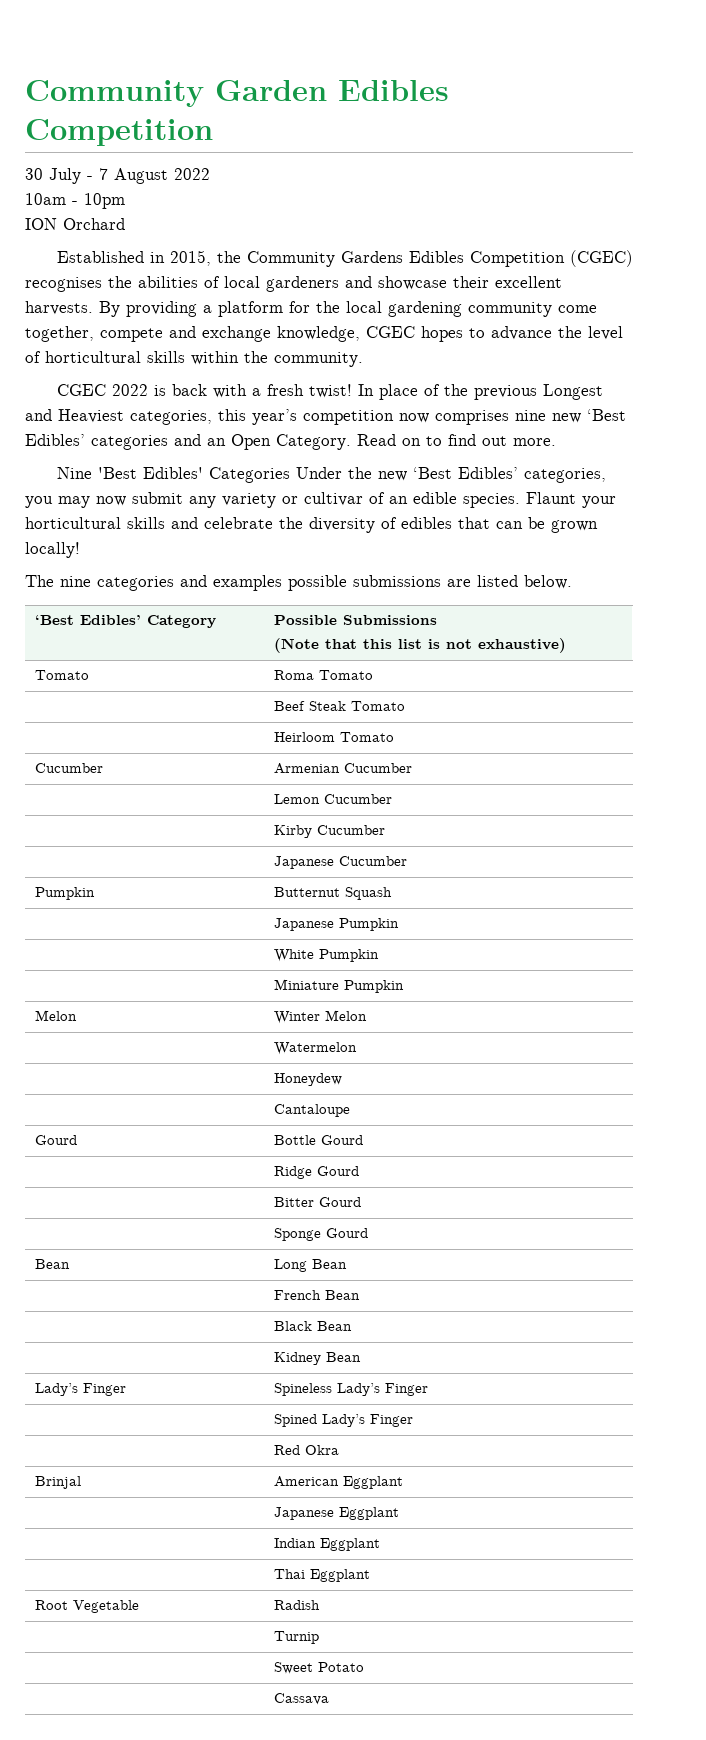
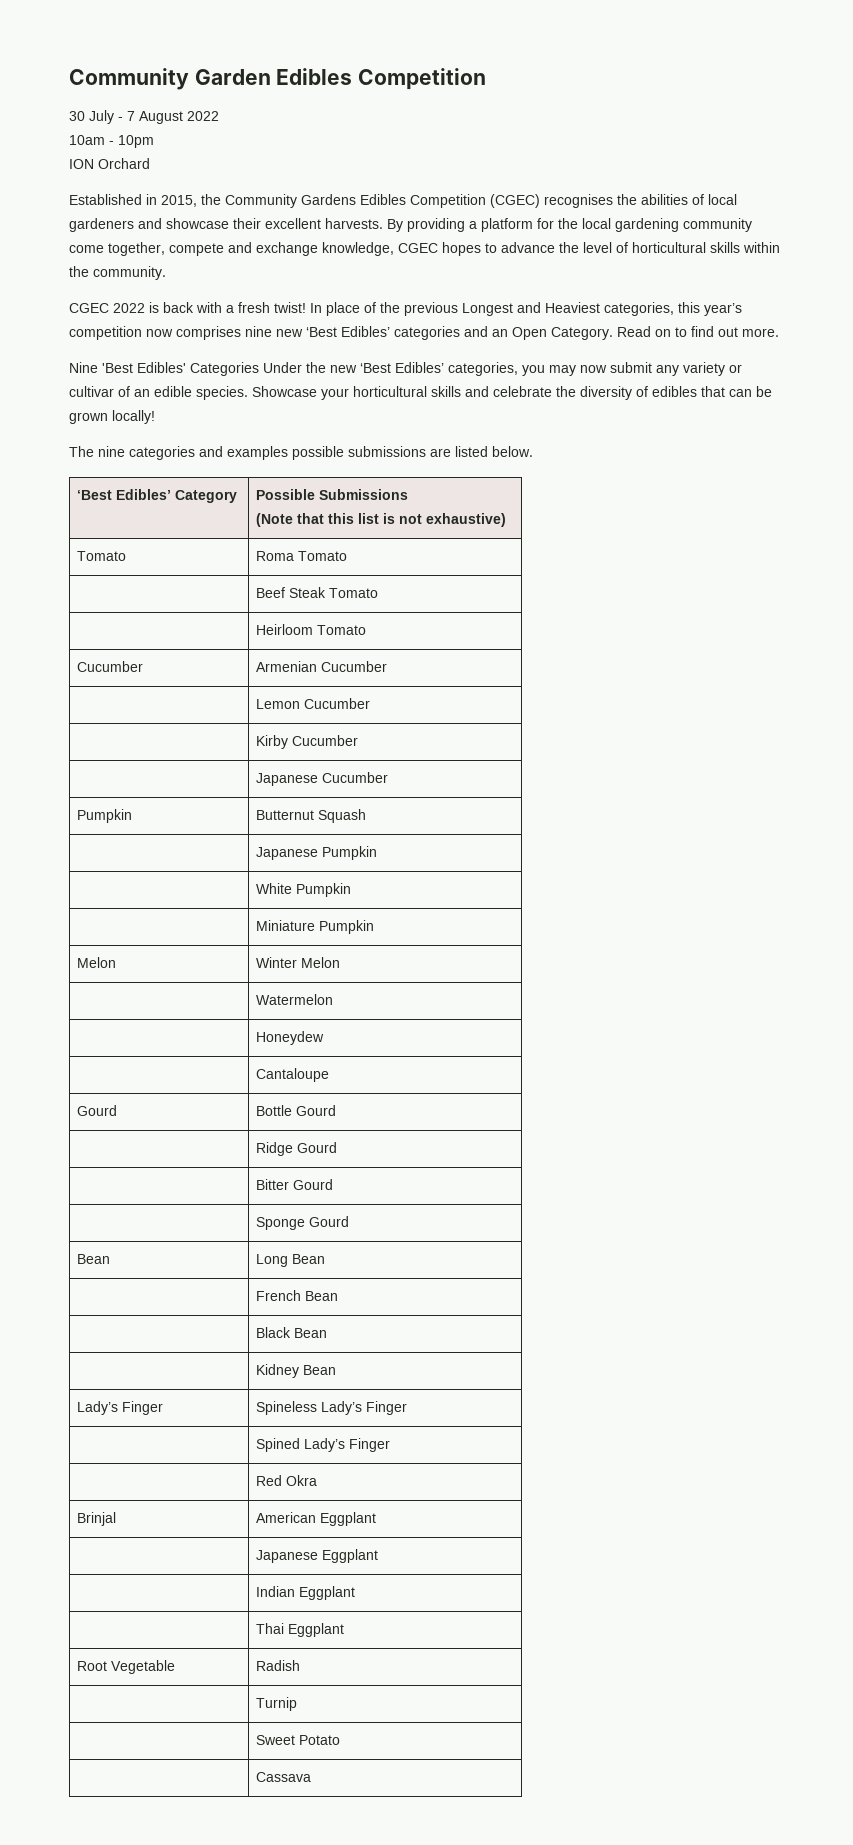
[526,492,576,504] Flaunt -> [252,386,317,397] Showcase

